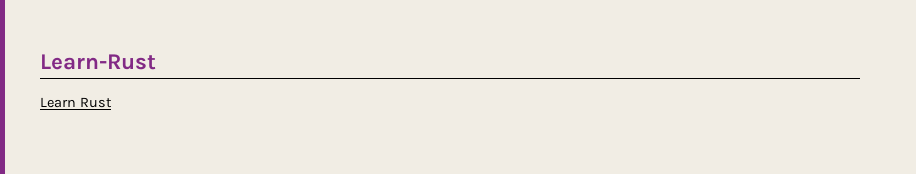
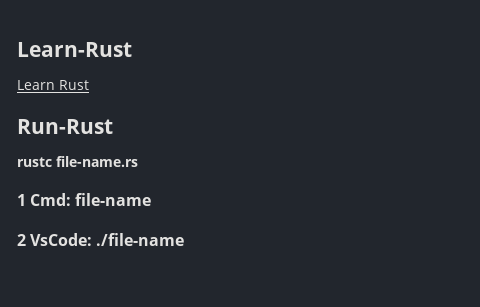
(112, 102) none -> [17,119,113,134] [17,156,138,167] [17,193,152,206] [17,233,185,246] // Run-Rust // rustc file-name.rs // 1 Cmd: file-name // 2 VsCode: ./file-name

